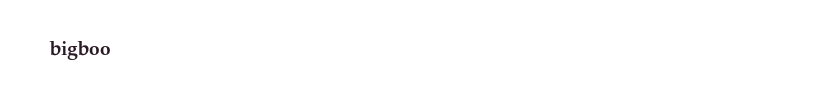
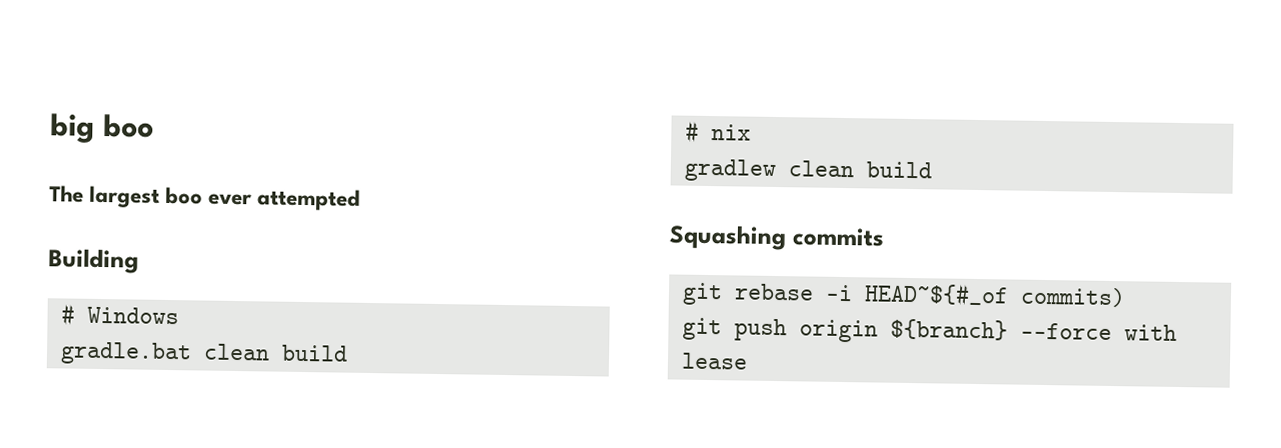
[49,41,111,60] bigboo -> [50,113,154,143] [49,185,362,211] [48,248,139,274] [60,303,179,326] [59,341,348,366] [684,120,751,143] [683,158,932,183] [669,224,884,251] [681,282,1126,308] [681,317,1177,343] [680,352,748,370] big boo // The largest boo ever attempted // Building // # Windows // gradle.bat clean build // # nix // gradlew clean build // Squashing commits // git rebase -i HEAD~${#_of commits) // git push origin ${branch} --force with lease

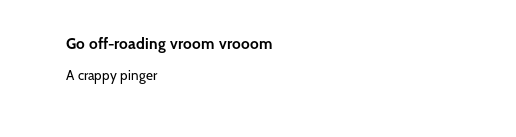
[50,113,154,143] [49,185,362,211] [48,248,139,274] [60,303,179,326] [59,341,348,366] [684,120,751,143] [683,158,932,183] [669,224,884,251] [681,282,1126,308] [681,317,1177,343] [680,352,748,370] big boo // The largest boo ever attempted // Building // # Windows // gradle.bat clean build // # nix // gradlew clean build // Squashing commits // git rebase -i HEAD~${#_of commits) // git push origin ${branch} --force with lease -> [66,37,272,53] [66,70,159,84] Go off-roading vroom vrooom // A crappy pinger

